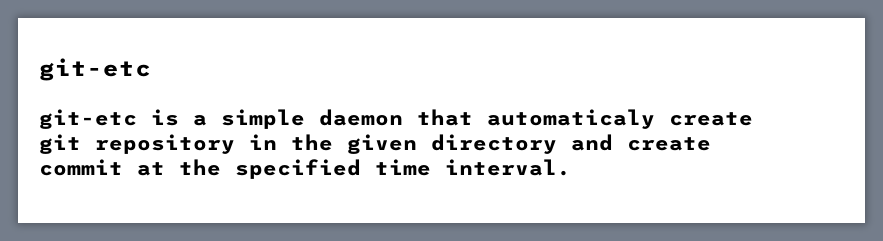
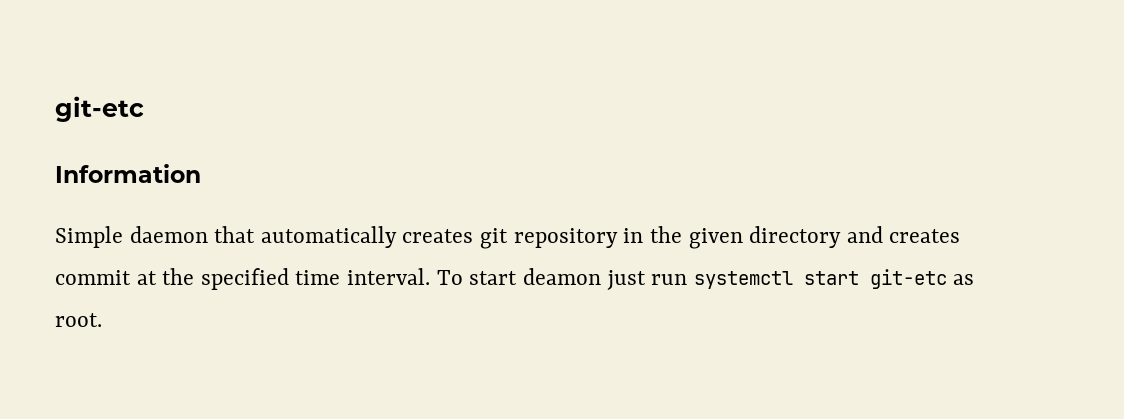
[39,109,753,129] git-etc is a simple daemon that automaticaly create -> [55,164,201,183] [55,226,474,248] Information // Simple daemon that automatically creates
[627,137,711,151] create -> [889,229,961,243] creates
(571, 167) none -> [436,268,975,290] [55,313,102,327] To start deamon just run systemctl start git-etc as root.

